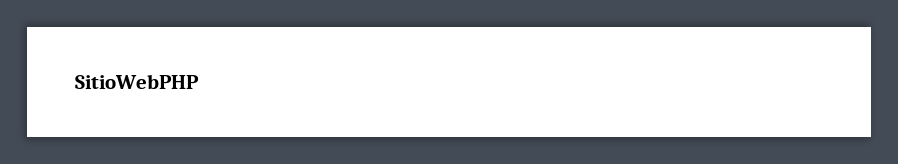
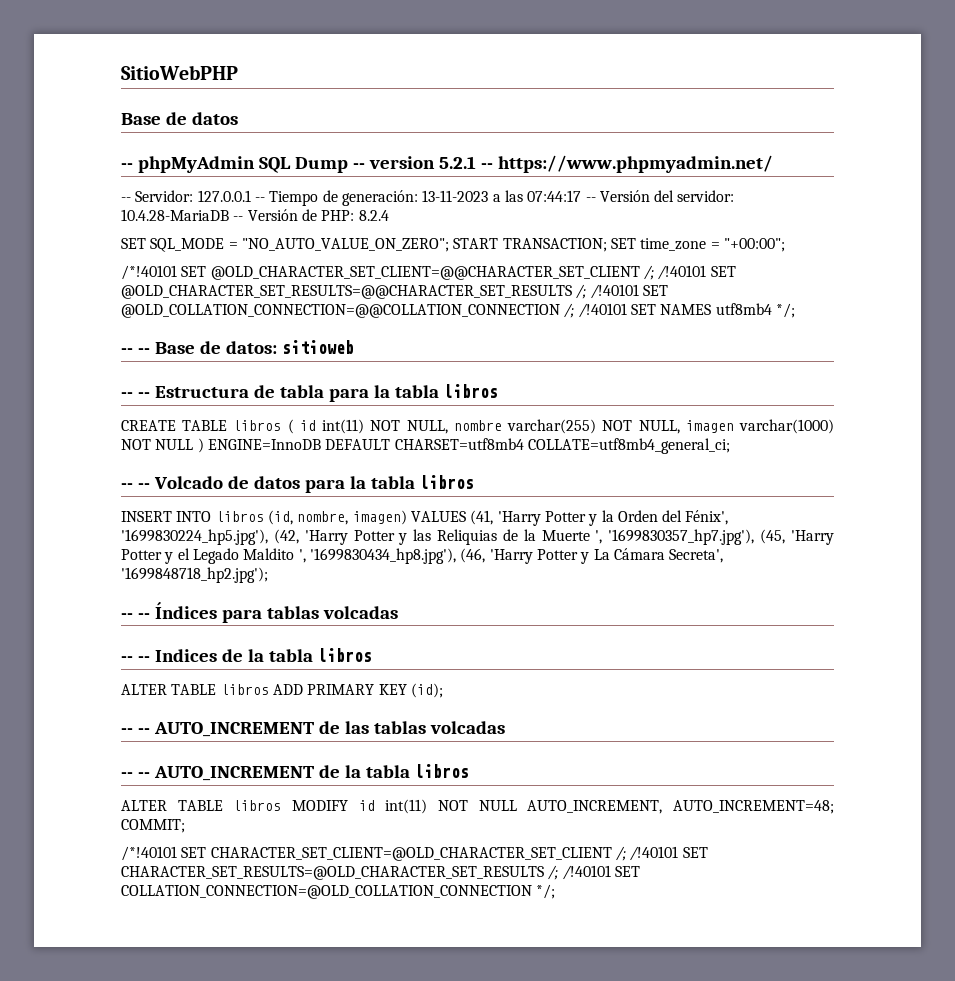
(199, 81) none -> [121,112,238,125] [121,155,773,173] [121,190,735,206] [121,209,389,221] [121,238,785,252] [121,265,736,280] [121,284,668,299] [121,303,795,318] [121,340,354,354] [121,384,498,402] [121,419,835,434] [121,438,730,454] [121,475,474,493] [121,510,729,526] [121,529,835,545] [121,548,724,564] [121,567,268,583] [121,602,398,623] [121,648,372,662] [121,683,443,698] [121,721,505,737] [121,764,469,781] [121,799,834,814] [121,819,185,833] [121,846,708,861] [121,865,640,880] [121,884,556,899] // Base de datos // -- phpMyAdmin SQL Dump -- version 5.2.1 -- https://www.phpmyadmin.net/ // -- Servidor: 127.0.0.1 -- Tiempo de generación: 13-11-2023 a las 07:44:17 -- Versión del servidor: 10.4.28-MariaDB -- Versión de PHP: 8.2.4 // SET SQL_MODE = "NO_AUTO_VALUE_ON_ZERO"; START TRANSACTION; SET time_zone = "+00:00"; // /*!40101 SET @OLD_CHARACTER_SET_CLIENT=@@CHARACTER_SET_CLIENT /; /!40101 SET @OLD_CHARACTER_SET_RESULTS=@@CHARACTER_SET_RESULTS /; /!40101 SET @OLD_COLLATION_CONNECTION=@@COLLATION_CONNECTION /; /!40101 SET NAMES utf8mb4 */; // -- -- Base de datos: sitioweb // -- -- Estructura de tabla para la tabla libros // CREATE TABLE libros ( id int(11) NOT NULL, nombre varchar(255) NOT NULL, imagen varchar(1000) NOT NULL ) ENGINE=InnoDB DEFAULT CHARSET=utf8mb4 COLLATE=utf8mb4_general_ci; // -- -- Volcado de datos para la tabla libros // INSERT INTO libros (id, nombre, imagen) VALUES (41, 'Harry Potter y la Orden del Fénix', '1699830224_hp5.jpg'), (42, 'Harry Potter y las Reliquias de la Muerte ', '1699830357_hp7.jpg'), (45, 'Harry Potter y el Legado Maldito ', '1699830434_hp8.jpg'), (46, 'Harry Potter y La Cámara Secreta', '1699848718_hp2.jpg'); // -- -- Índices para tablas volcadas // -- -- Indices de la tabla libros // ALTER TABLE libros ADD PRIMARY KEY (id); // -- -- AUTO_INCREMENT de las tablas volcadas // -- -- AUTO_INCREMENT de la tabla libros // ALTER TABLE libros MODIFY id int(11) NOT NULL AUTO_INCREMENT, AUTO_INCREMENT=48; COMMIT; // /*!40101 SET CHARACTER_SET_CLIENT=@OLD_CHARACTER_SET_CLIENT /; /!40101 SET CHARACTER_SET_RESULTS=@OLD_CHARACTER_SET_RESULTS /; /!40101 SET COLLATION_CONNECTION=@OLD_COLLATION_CONNECTION */;

